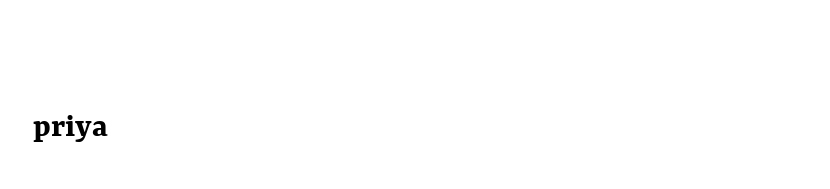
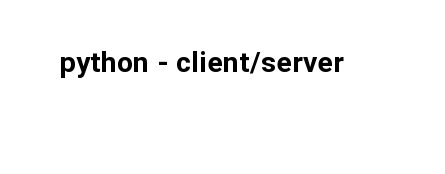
[33,115,108,142] priya -> [59,51,345,78] python - client/server

